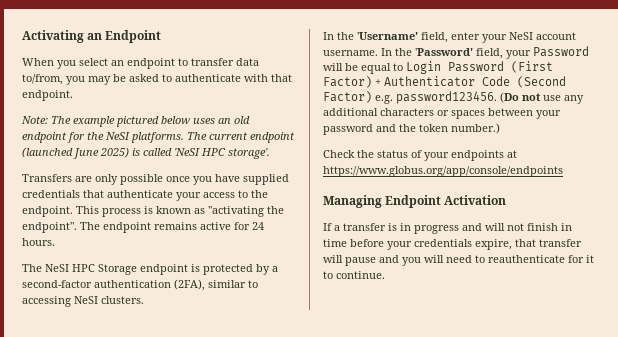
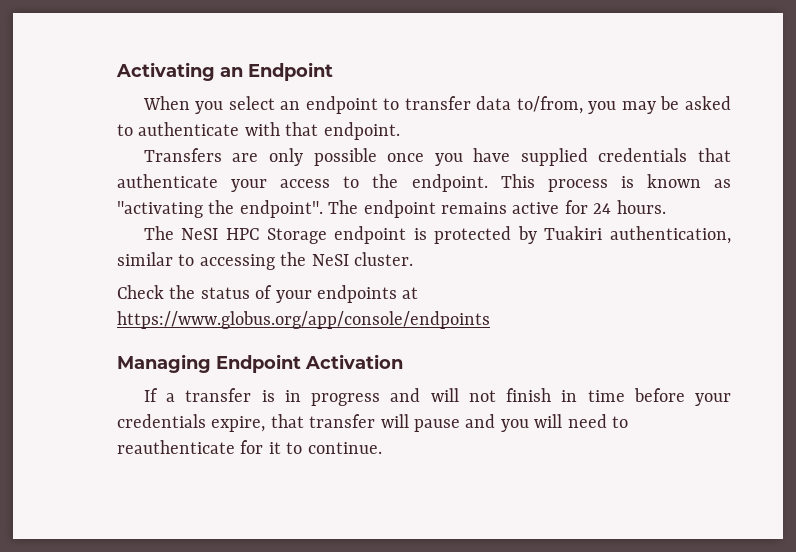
[21,116,250,127] [22,132,295,143] [22,147,270,159] // Note: The example pictured below uses an old endpoint for the NeSI platforms. The current endpoint (launched June 2025) is called 'NeSI HPC storage'. -> (400, 131) none
[272,266,278,272] [22,279,258,291] [22,296,144,307] [323,32,576,43] [323,46,589,59] [323,61,553,74] [323,76,566,88] [323,91,584,104] [323,108,561,119] [323,123,500,135] a second-factor authentication (2FA), similar to accessing NeSI clusters. // In the 'Username' field, enter your NeSI account username. In the 'Password' field, your Password will be equal to Login Password (First Factor) + Authenticator Code (Second Factor) e.g. password123456. (Do not use any additional characters or spaces between your password and the token number.) -> [544,226,731,244] [117,252,413,270] Tuakiri authentication, similar to accessing the NeSI cluster.

